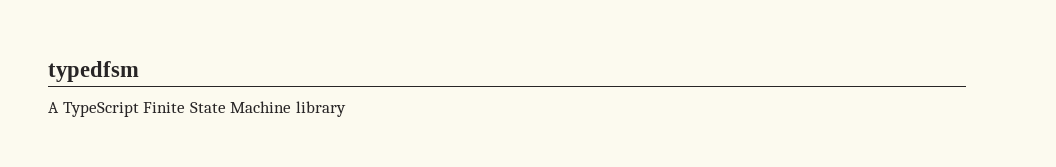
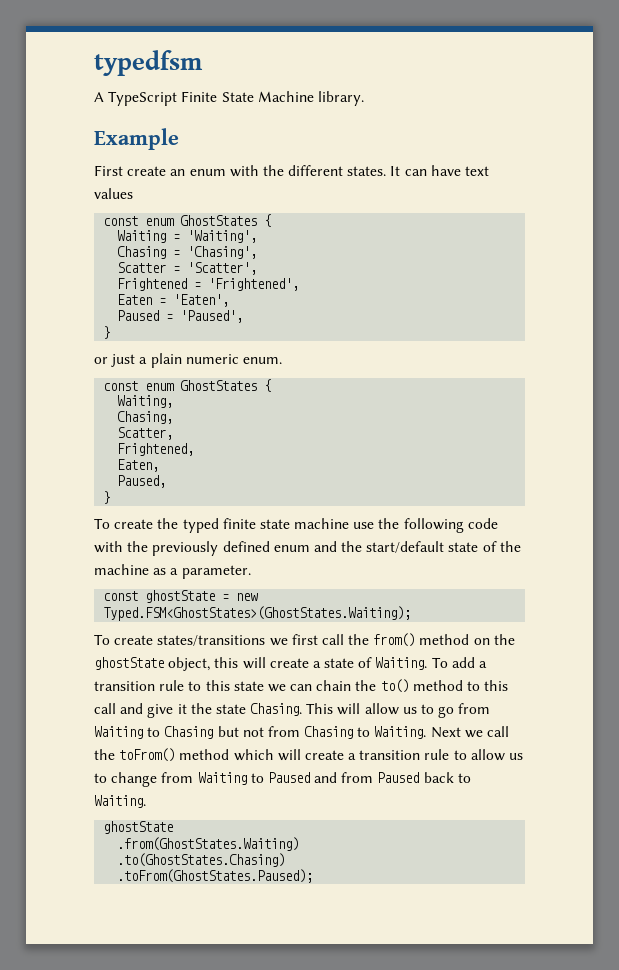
[295,101,346,117] library -> [317,91,364,106] [94,128,179,150] [94,165,490,177] [94,188,133,199] [103,214,272,227] [117,230,258,243] [117,246,258,259] [117,262,258,275] [117,278,300,291] [117,294,230,307] [117,310,244,323] [103,326,111,339] [94,353,282,368] [103,379,272,392] [117,395,174,408] [117,411,174,424] [117,427,174,440] [117,443,195,456] [117,459,160,472] [117,475,167,488] [103,491,111,504] [94,518,498,533] [94,541,521,556] [94,564,251,579] [103,590,259,603] [103,606,412,621] [94,633,515,647] [94,657,488,671] [94,679,509,693] [94,703,491,718] [94,726,510,739] [94,748,524,762] [94,772,471,787] [94,795,146,808] [103,821,174,834] [117,837,300,851] [117,853,286,867] [117,869,314,883] library. // Example // First create an enum with the different states. It can have text values // const enum GhostStates { // Waiting = 'Waiting', // Chasing = 'Chasing', // Scatter = 'Scatter', // Frightened = 'Frightened', // Eaten = 'Eaten', // Paused = 'Paused', // } // or just a plain numeric enum. // const enum GhostStates { // Waiting, // Chasing, // Scatter, // Frightened, // Eaten, // Paused, // } // To create the typed finite state machine use the following code with the previously defined enum and the start/default state of the machine as a parameter. // const ghostState = new Typed.FSM<GhostStates>(GhostStates.Waiting); // To create states/transitions we first call the from() method on the ghostState object, this will create a state of Waiting. To add a transition rule to this state we can chain the to() method to this call and give it the state Chasing. This will allow us to go from Waiting to Chasing but not from Chasing to Waiting. Next we call the toFrom() method which will create a transition rule to allow us to change from Waiting to Paused and from Paused back to Waiting. // ghostState // .from(GhostStates.Waiting) // .to(GhostStates.Chasing) // .toFrom(GhostStates.Paused);

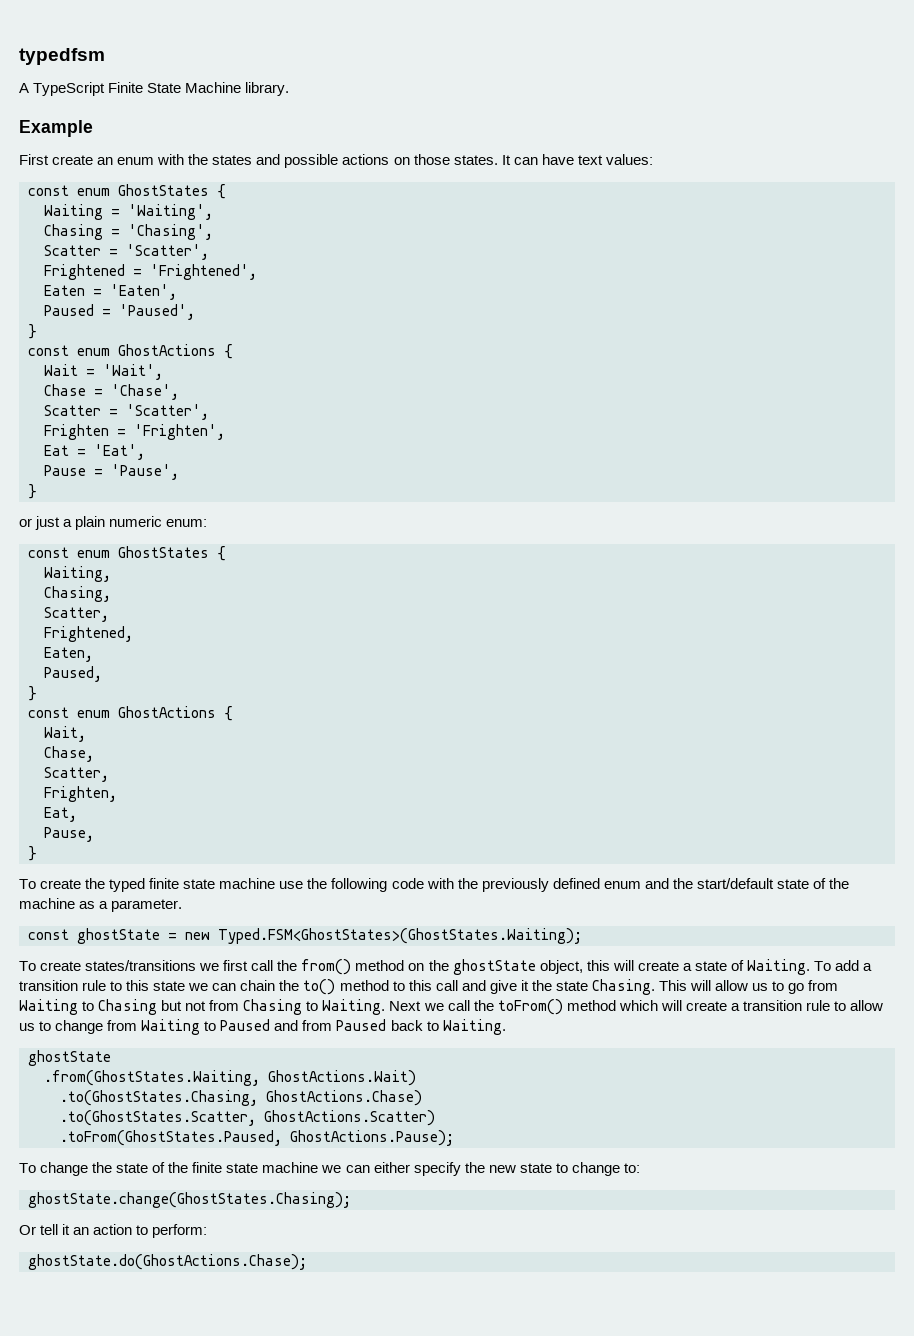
[288,165,344,176] different -> [212,154,450,168] states and possible actions on those
[94,188,133,199] values -> [605,154,653,165] values:
(111, 332) none -> [28,344,233,359] [44,364,163,380] [44,384,179,400] [44,404,209,420] [44,424,225,440] [44,444,145,460] [44,464,179,480] [28,484,37,499] // const enum GhostActions { // Wait = 'Wait', // Chase = 'Chase', // Scatter = 'Scatter', // Frighten = 'Frighten', // Eat = 'Eat', // Pause = 'Pause', // }
[242,357,282,364] enum. -> [166,519,208,527] enum:
(111, 497) none -> [28,706,233,721] [44,726,86,742] [44,746,94,762] [44,767,109,782] [44,786,117,802] [44,807,77,822] [44,827,94,842] [28,846,37,861] // const enum GhostActions { // Wait, // Chase, // Scatter, // Frighten, // Eat, // Pause, // }
[117,837,300,851] [117,853,286,867] [117,869,314,883] .from(GhostStates.Waiting) // .to(GhostStates.Chasing) // .toFrom(GhostStates.Paused); -> [44,1070,416,1086] [60,1090,422,1106] [60,1110,435,1126] [60,1130,454,1146] [19,1162,640,1176] [28,1192,351,1208] [19,1224,208,1238] [28,1254,307,1270] .from(GhostStates.Waiting, GhostActions.Wait) // .to(GhostStates.Chasing, GhostActions.Chase) // .to(GhostStates.Scatter, GhostActions.Scatter) // .toFrom(GhostStates.Paused, GhostActions.Pause); // To change the state of the finite state machine we can either specify the new state to change to: // ghostState.change(GhostStates.Chasing); // Or tell it an action to perform: // ghostState.do(GhostActions.Chase);

